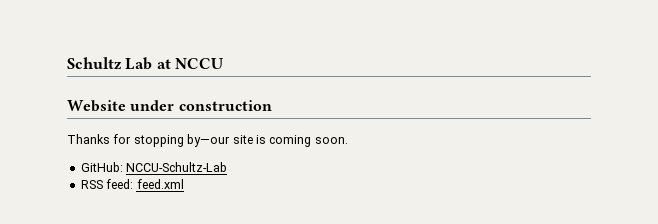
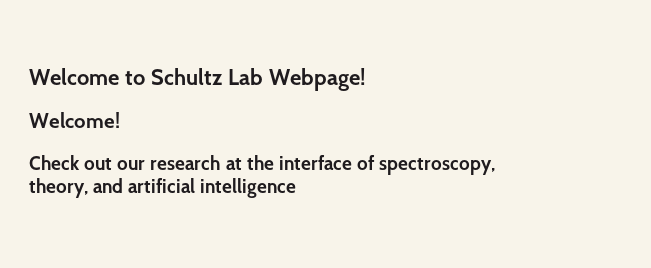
[67,57,225,70] [67,100,272,112] [67,134,348,147] [80,162,228,172] [80,179,184,189] Schultz Lab at NCCU // Website under construction // Thanks for stopping by—our site is coming soon. // GitHub: NCCU-Schultz-Lab // RSS feed: feed.xml -> [29,68,366,91] [29,112,120,128] [29,155,496,175] [29,178,297,198] Welcome to Schultz Lab Webpage! // Welcome! // Check out our research at the interface of spectroscopy, theory, and artificial intelligence

